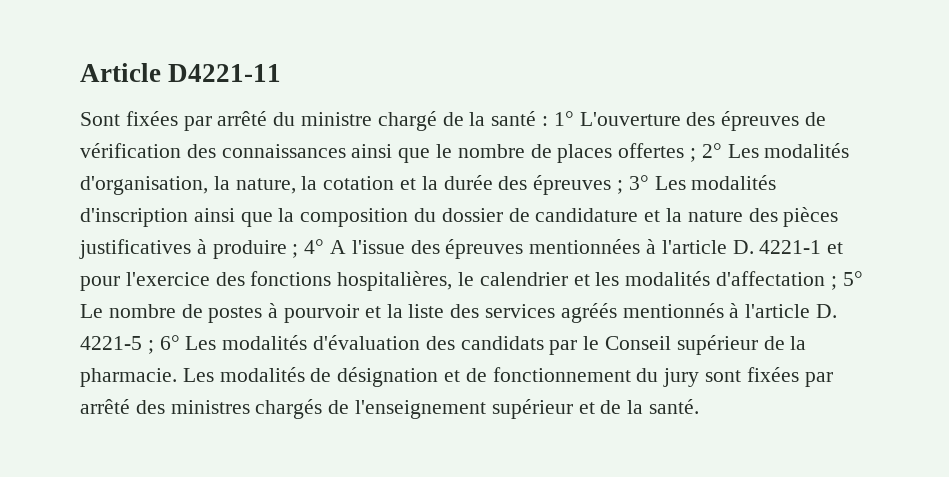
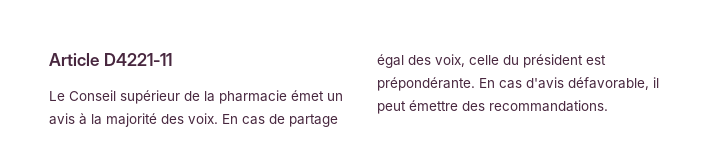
[80,111,827,131] [80,143,850,163] [80,175,777,195] [80,207,839,227] [79,239,844,259] [80,271,863,291] [80,303,838,323] [80,335,807,355] [80,367,833,387] [80,399,700,419] Sont fixées par arrêté du ministre chargé de la santé : 1° L'ouverture des épreuves de vérification des connaissances ainsi que le nombre de places offertes ; 2° Les modalités d'organisation, la nature, la cotation et la durée des épreuves ; 3° Les modalités d'inscription ainsi que la composition du dossier de candidature et la nature des pièces justificatives à produire ; 4° A l'issue des épreuves mentionnées à l'article D. 4221-1 et pour l'exercice des fonctions hospitalières, le calendrier et les modalités d'affectation ; 5° Le nombre de postes à pourvoir et la liste des services agréés mentionnés à l'article D. 4221-5 ; 6° Les modalités d'évaluation des candidats par le Conseil supérieur de la pharmacie. Les modalités de désignation et de fonctionnement du jury sont fixées par arrêté des ministres chargés de l'enseignement supérieur et de la santé. -> [49,90,343,104] [49,113,338,127] [377,54,606,68] [377,77,659,91] [377,100,608,114] Le Conseil supérieur de la pharmacie émet un avis à la majorité des voix. En cas de partage égal des voix, celle du président est prépondérante. En cas d'avis défavorable, il peut émettre des recommandations.

